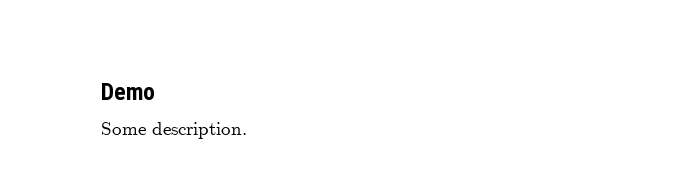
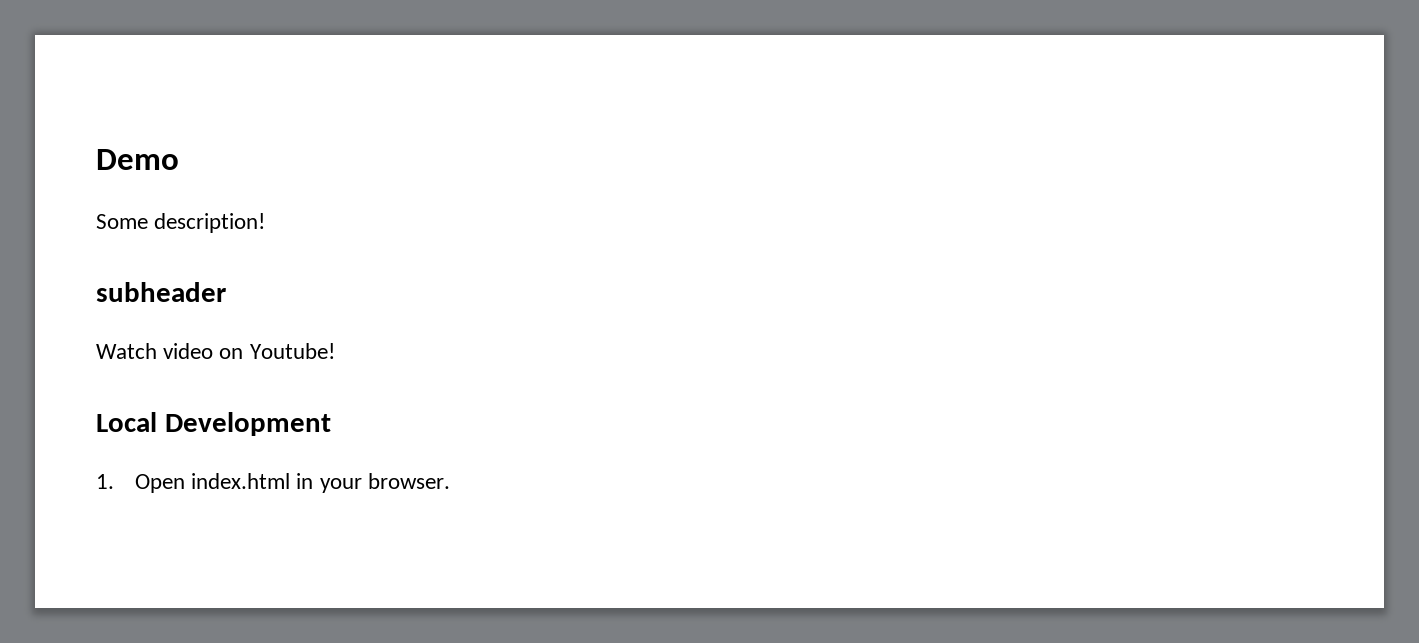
[152,122,247,139] description. -> [154,213,266,233] [96,282,226,302] [96,343,335,359] [96,412,331,436] [96,473,450,493] description! // subheader // Watch video on Youtube! // Local Development // 1. Open index.html in your browser.

